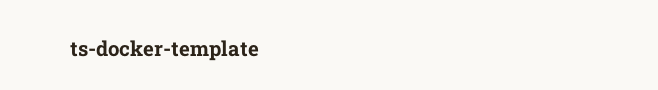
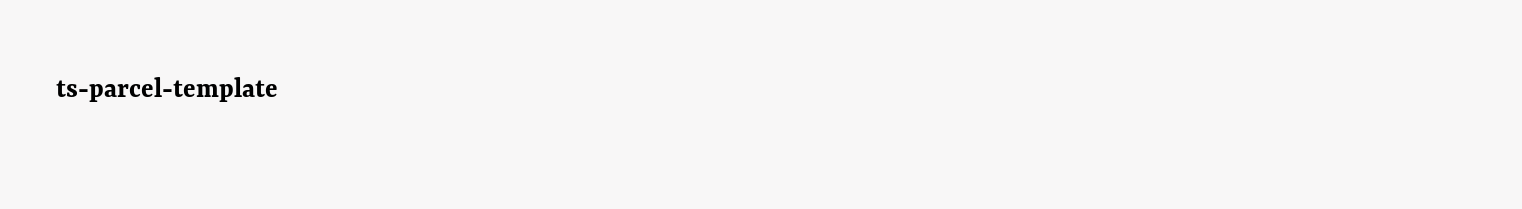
[70,40,259,61] ts-docker-template -> [56,77,278,102] ts-parcel-template

